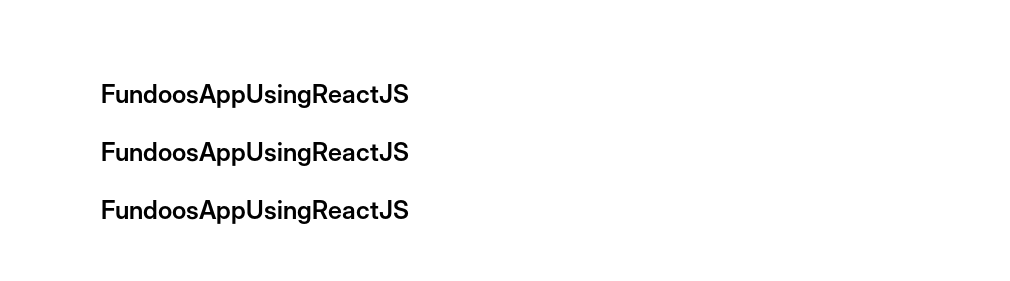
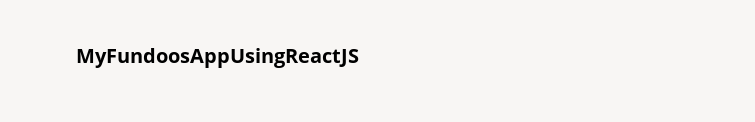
[101,84,409,108] [101,142,409,166] [101,200,409,224] FundoosAppUsingReactJS // FundoosAppUsingReactJS // FundoosAppUsingReactJS -> [76,48,359,68] MyFundoosAppUsingReactJS

